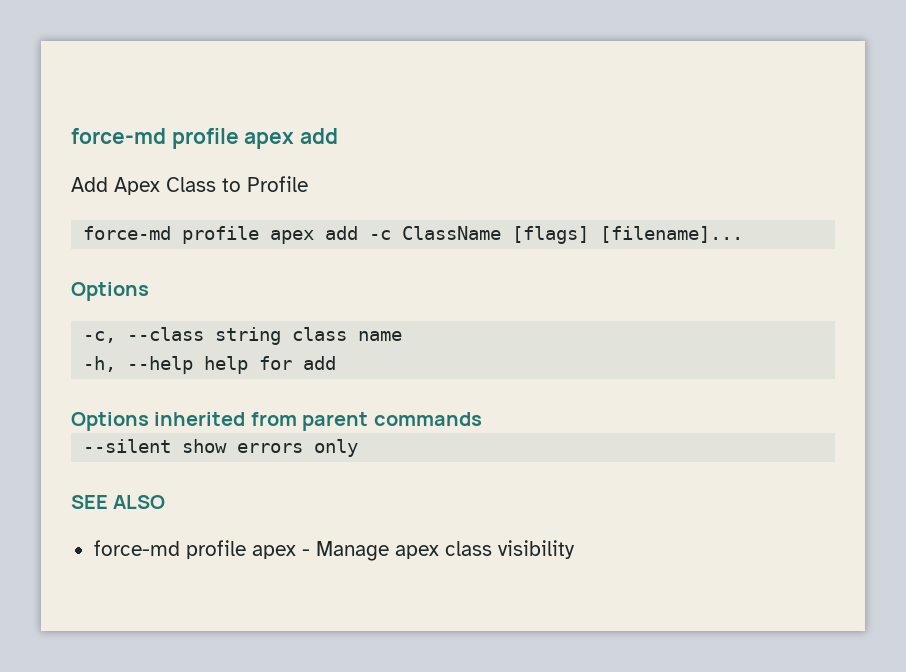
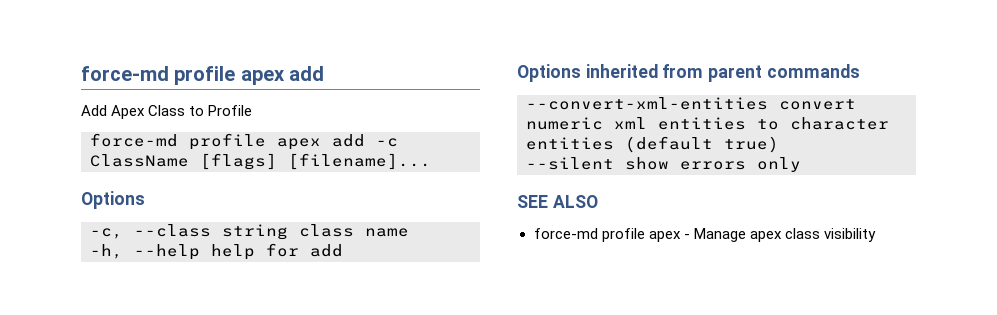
(482, 419) none -> [526,97,856,110] [526,117,889,130] [526,136,779,153] // --convert-xml-entities convert numeric xml entities to character entities (default true)

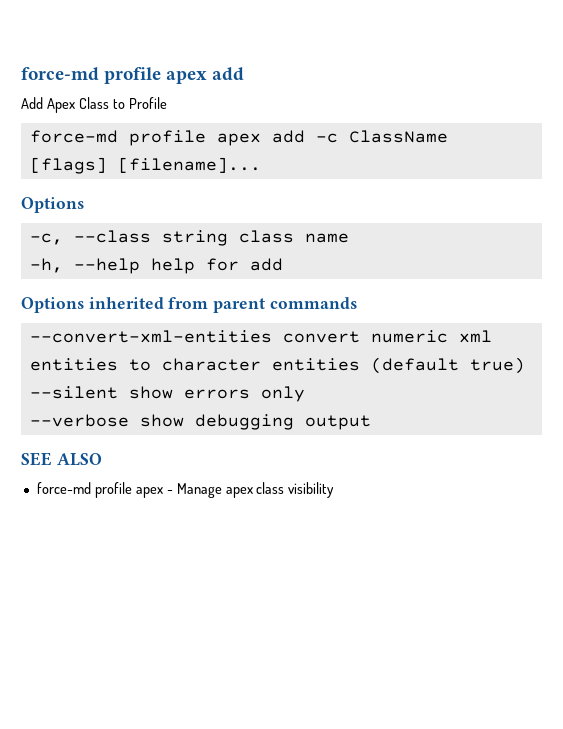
(801, 164) none -> [29,414,371,430] // --verbose show debugging output

